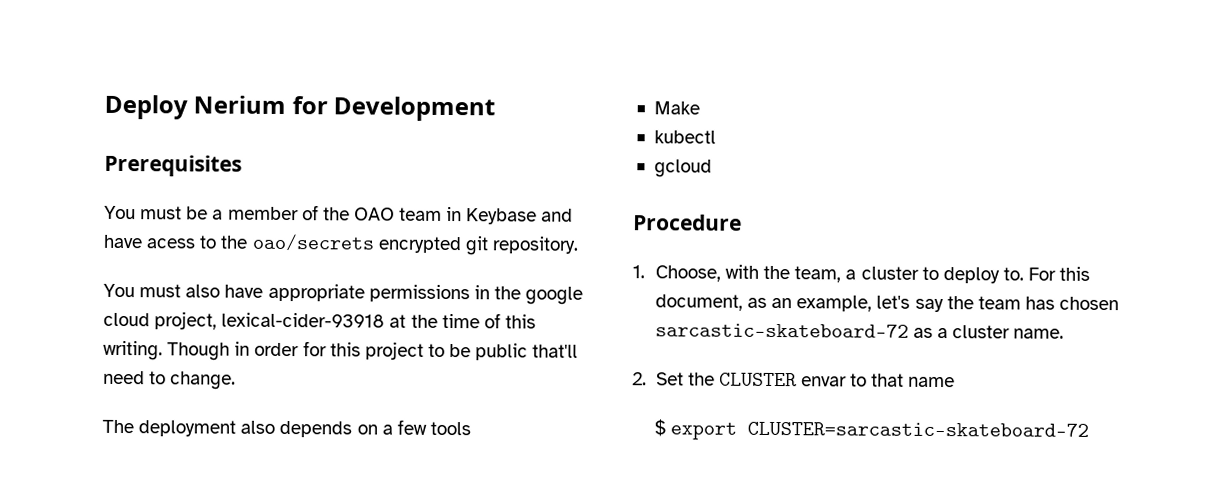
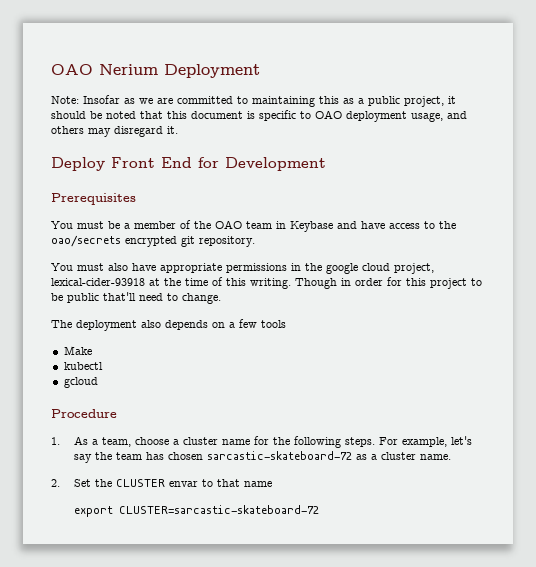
[104,94,287,120] Deploy Nerium -> [51,64,260,78] [51,95,456,107] [51,110,467,122] [51,126,178,137] [51,157,192,171] OAO Nerium Deployment // Note: Insofar as we are committed to maintaining this as a public project, it should be noted that this document is specific to OAO deployment usage, and others may disregard it. // Deploy Front End
[146,238,196,249] acess -> [389,223,420,229] access
[654,264,1091,284] [654,294,793,311] Choose, with the team, a cluster to deploy to. For this document, as an -> [73,436,398,448] As a team, choose a cluster name for the following steps. For
[653,419,666,437] $ -> (272, 484) none

